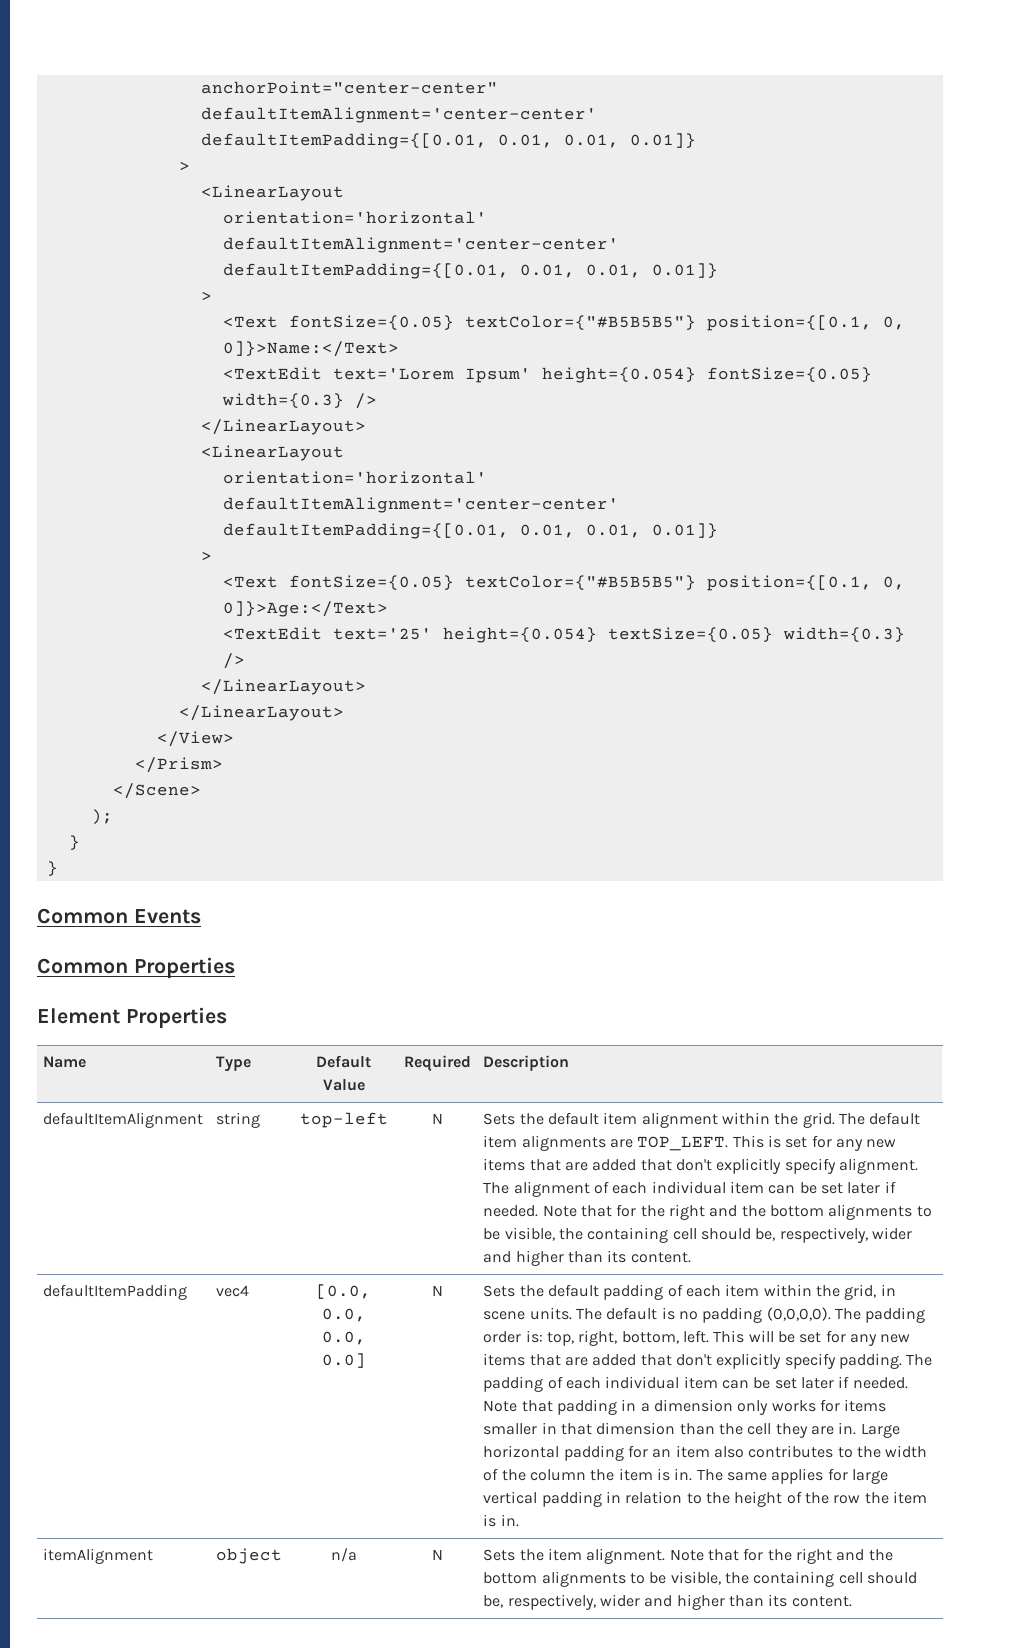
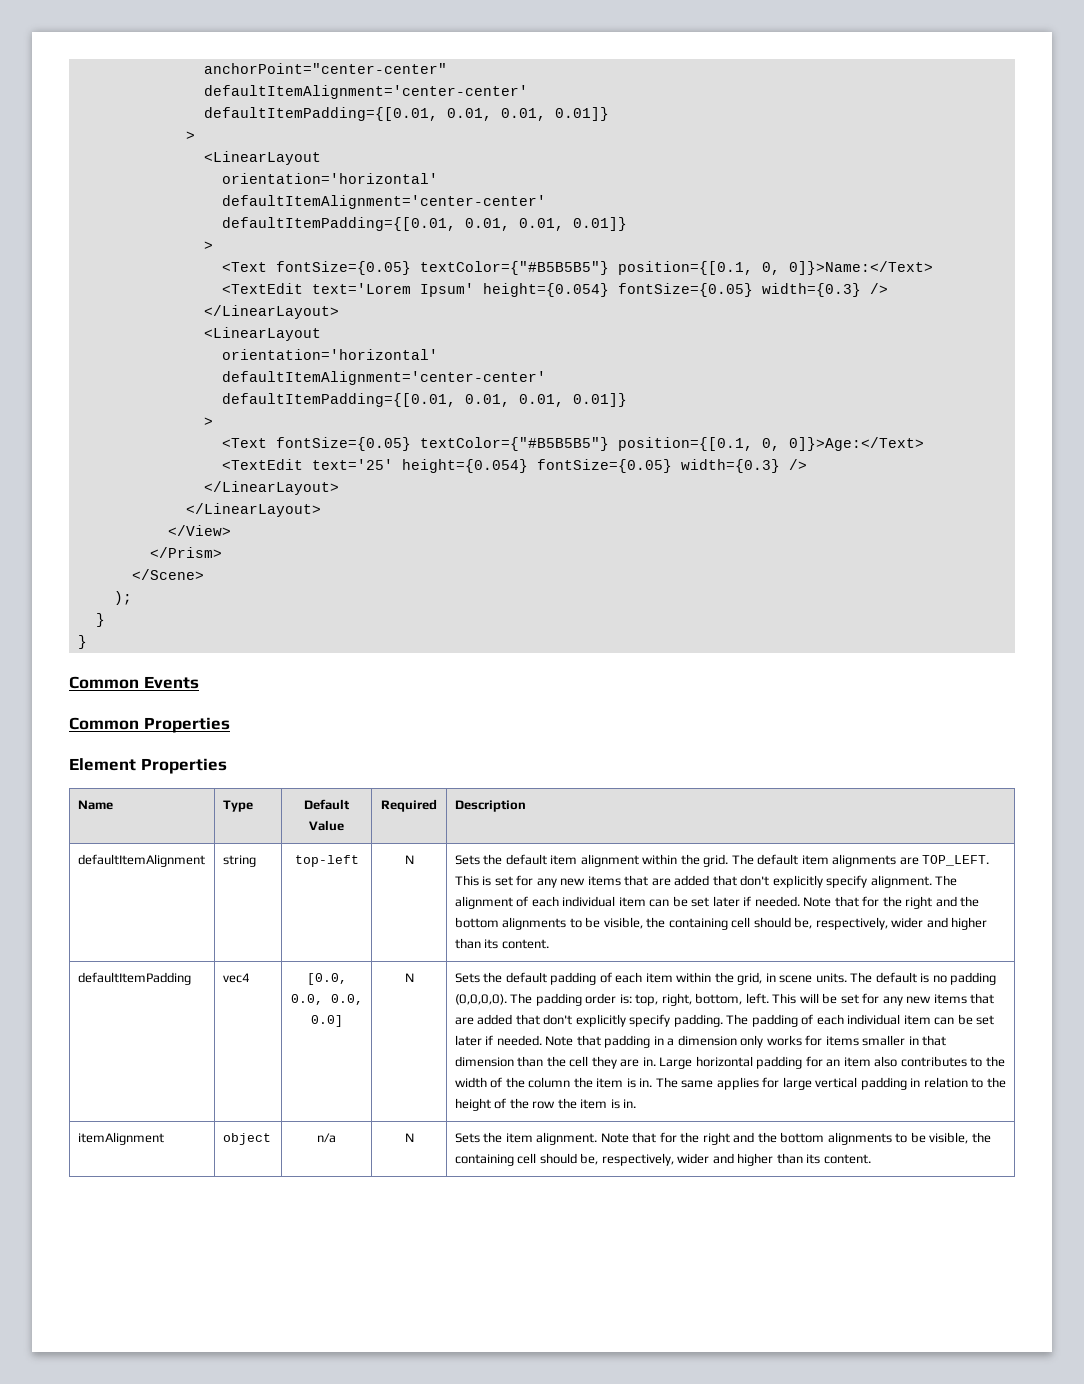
[607,627,773,642] textSize={0.05} -> [536,459,672,473] fontSize={0.05}

